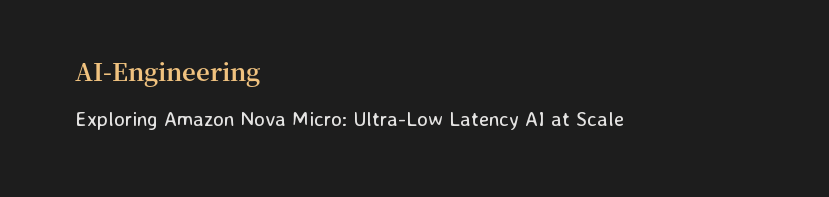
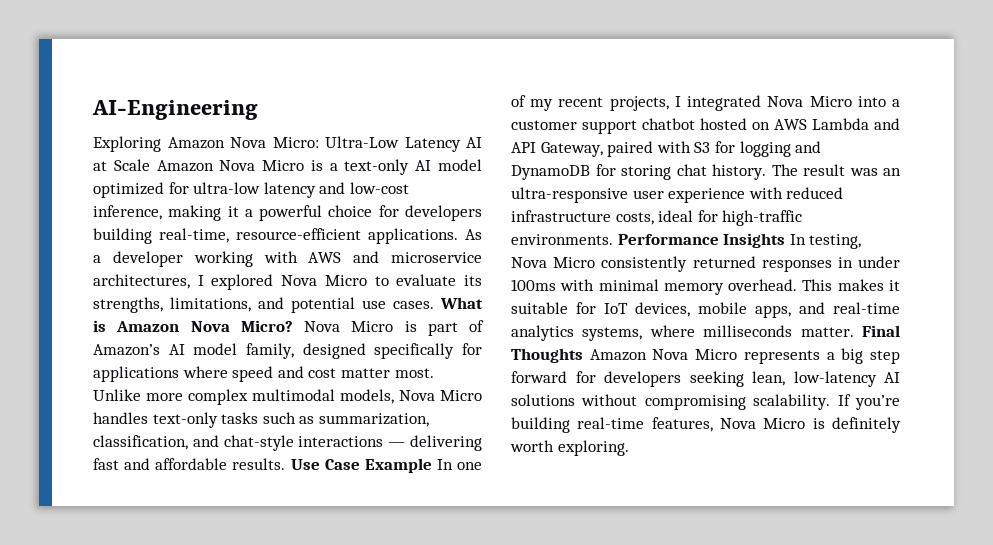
(624, 119) none -> [156,159,482,175] [93,182,409,198] [93,205,482,221] [93,228,482,244] [93,251,482,267] [93,274,483,290] [93,297,483,313] [93,320,484,336] [93,343,482,359] [93,366,434,382] [93,389,482,405] [93,412,429,428] [93,435,482,451] [93,458,482,473] [511,95,900,111] [511,118,900,134] [511,141,822,157] [511,164,901,180] [511,187,844,203] [511,210,803,226] [511,233,862,249] [511,256,900,272] [511,279,900,295] [511,302,900,318] [511,325,900,341] [511,348,900,364] [511,371,900,387] [511,394,900,410] [511,417,901,433] [510,440,629,456] Amazon Nova Micro is a text-only AI model optimized for ultra-low latency and low-cost inference, making it a powerful choice for developers building real-time, resource-efficient applications. As a developer working with AWS and microservice architectures, I explored Nova Micro to evaluate its strengths, limitations, and potential use cases. What is Amazon Nova Micro? Nova Micro is part of Amazon’s AI model family, designed specifically for applications where speed and cost matter most. Unlike more complex multimodal models, Nova Micro handles text-only tasks such as summarization, classification, and chat-style interactions — delivering fast and affordable results. Use Case Example In one of my recent projects, I integrated Nova Micro into a customer support chatbot hosted on AWS Lambda and API Gateway, paired with S3 for logging and DynamoDB for storing chat history. The result was an ultra-responsive user experience with reduced infrastructure costs, ideal for high-traffic environments. Performance Insights In testing, Nova Micro consistently returned responses in under 100ms with minimal memory overhead. This makes it suitable for IoT devices, mobile apps, and real-time analytics systems, where milliseconds matter. Final Thoughts Amazon Nova Micro represents a big step forward for developers seeking lean, low-latency AI solutions without compromising scalability. If you’re building real-time features, Nova Micro is definitely worth exploring.

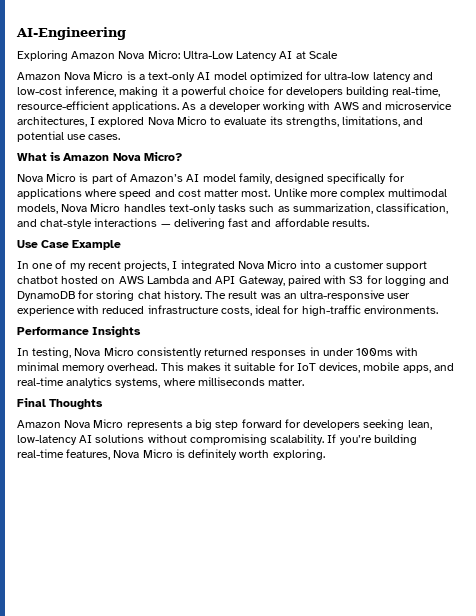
(150, 165) none -> (338, 55) //
(434, 305) none -> (121, 137) //
(293, 326) none -> (182, 156) //
(286, 464) none -> (369, 223) //
(432, 465) none -> (122, 245) //
(613, 239) none -> (438, 309) //
(786, 240) none -> (142, 332) //
(854, 332) none -> (305, 382) //
(583, 355) none -> (104, 404) //

